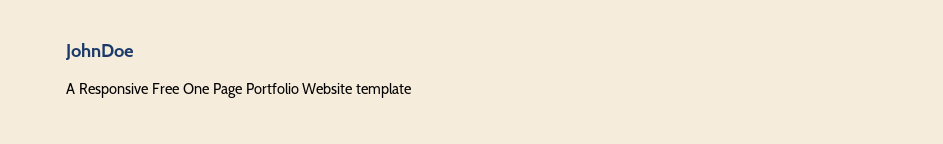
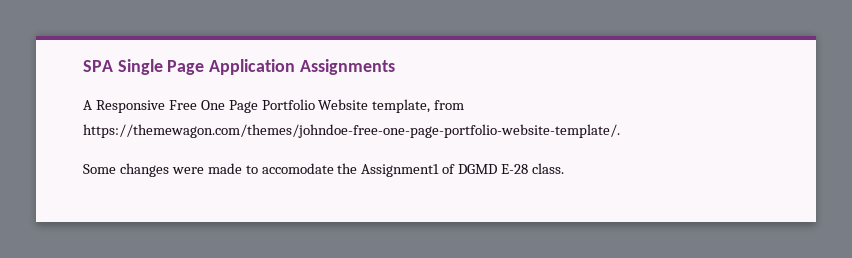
[65,43,134,60] JohnDoe -> [83,59,395,75] SPA Single Page Application Assignments
[356,83,412,98] template -> [372,99,465,113] [83,124,620,138] [83,163,565,177] template, from https://themewagon.com/themes/johndoe-free-one-page-portfolio-website-template/. // Some changes were made to accomodate the Assignment1 of DGMD E-28 class.

